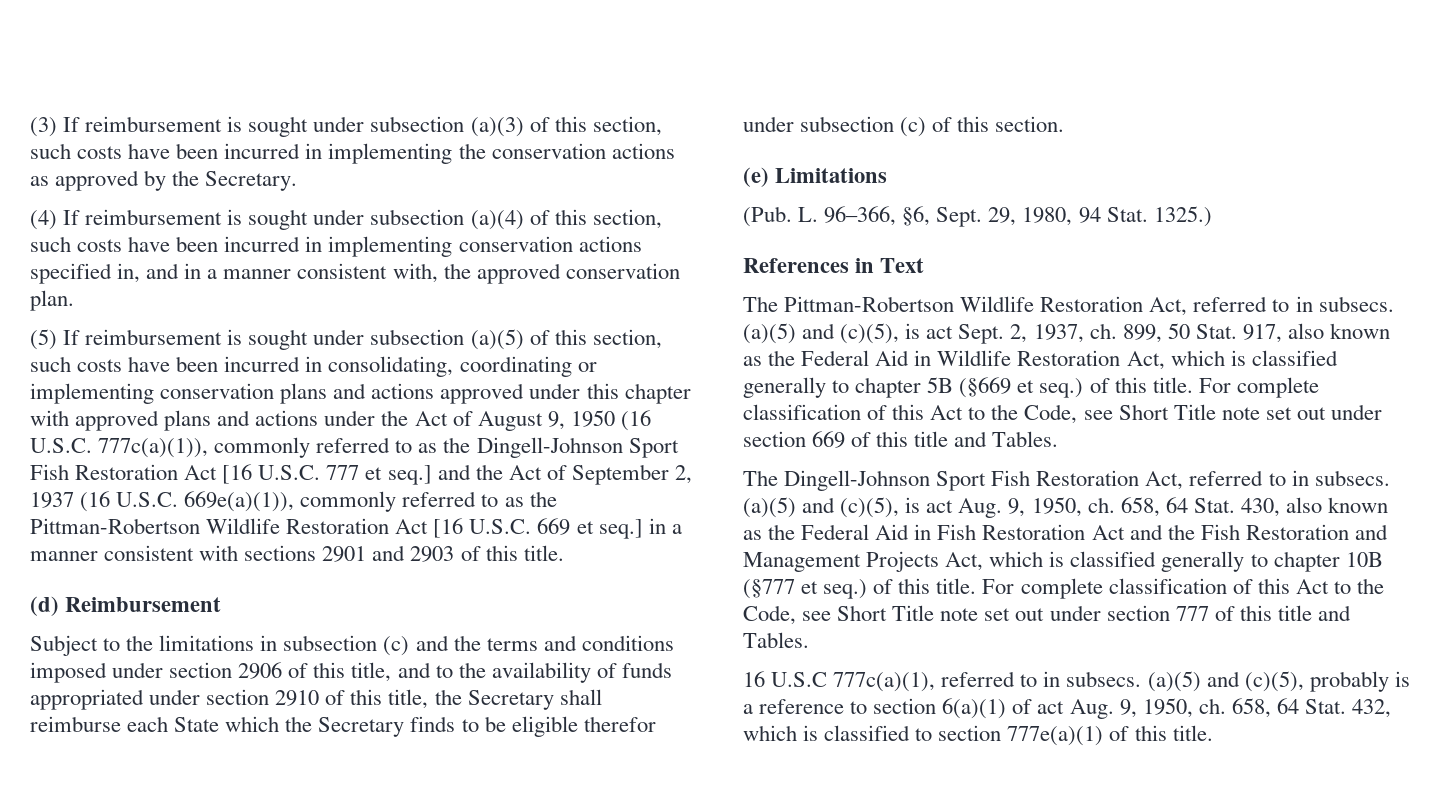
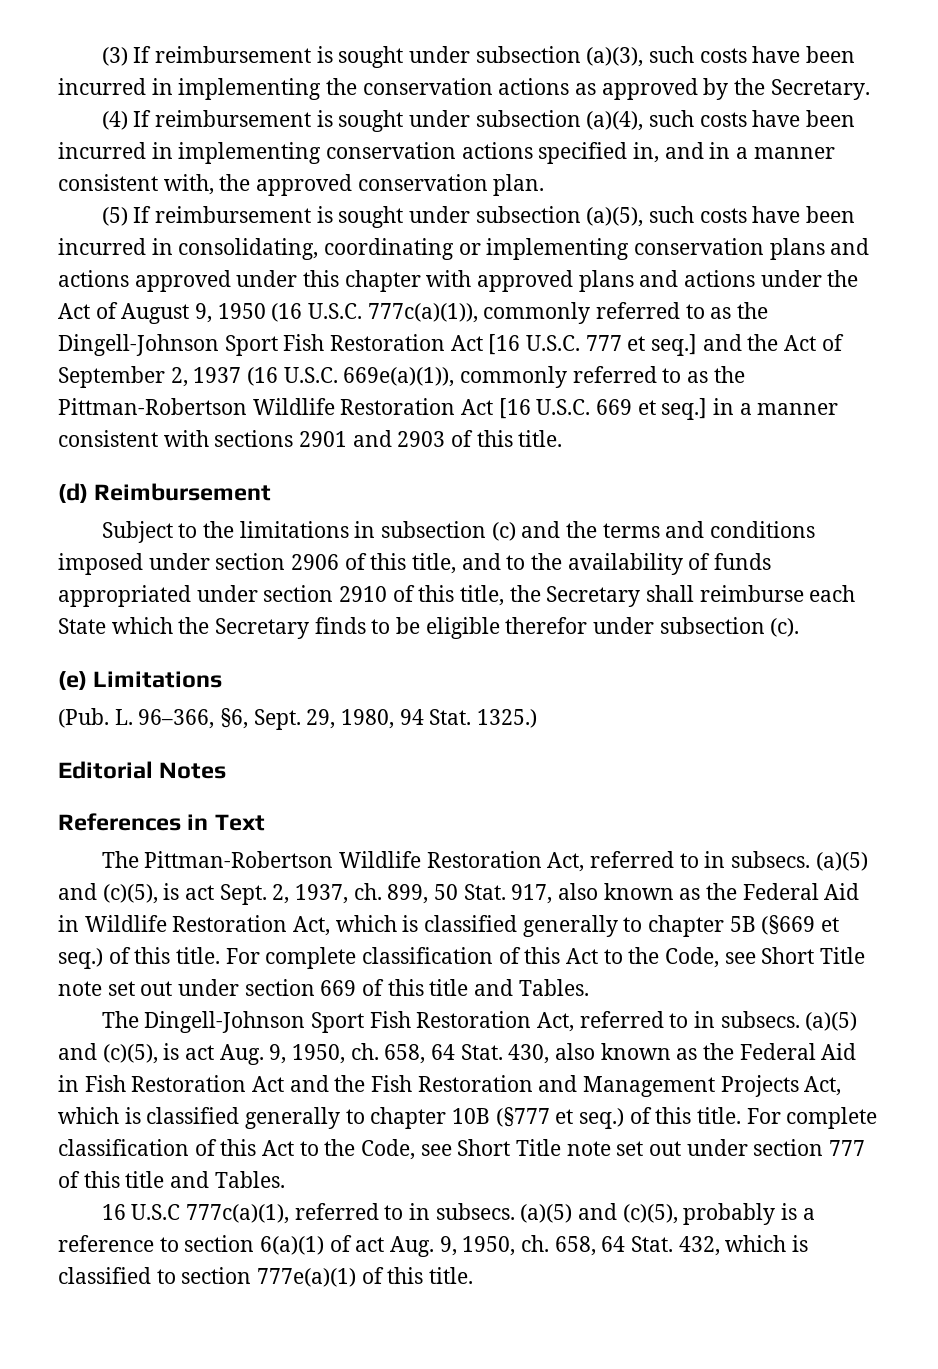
[470,116,662,137] (a)(3) of this section, -> [586,47,644,67] (a)(3),
[470,209,662,230] (a)(4) of this section, -> [586,111,644,131] (a)(4),
[470,329,662,350] (a)(5) of this section, -> [586,207,644,227] (a)(5),
[900,116,1065,137] (c) of this section. -> [770,618,800,637] (c).
(1212, 216) none -> [58,761,227,779] // Editorial Notes

